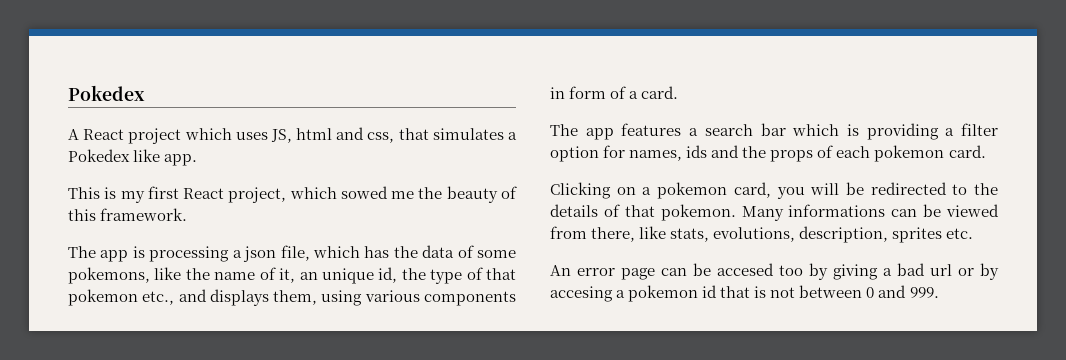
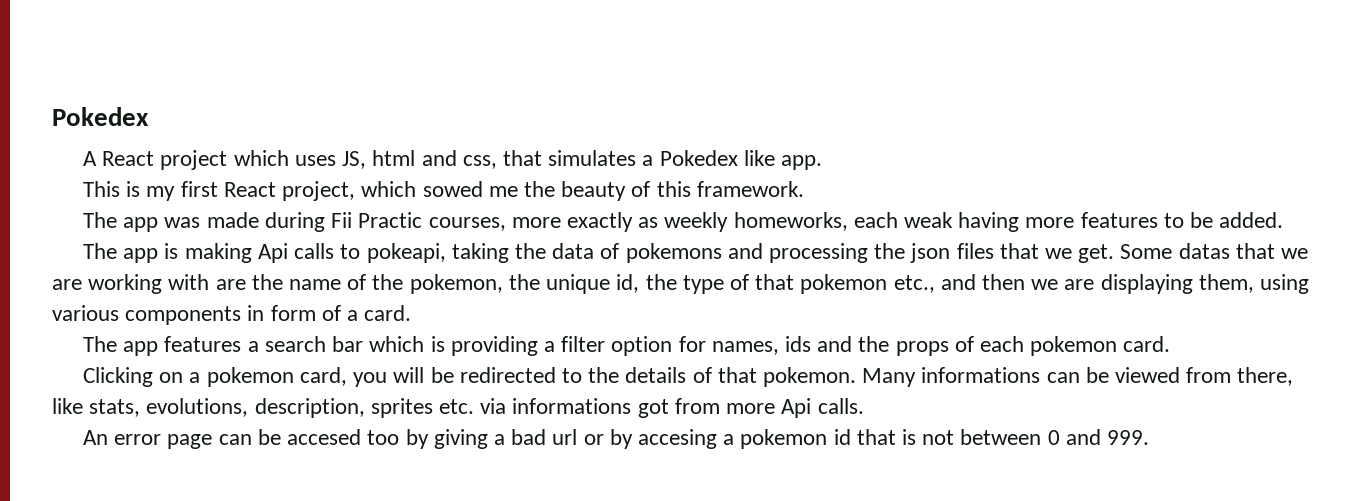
[132,245,516,262] [68,267,318,284] is processing a json file, which has the data of some pokemons, like the name of it, an -> [164,212,1284,232] [83,243,1309,263] [52,274,540,294] was made during Fii Practic courses, more exactly as weekly homeworks, each weak having more features to be added. // The app is making Api calls to pokeapi, taking the data of pokemons and processing the json files that we get. Some datas that we are working with are the name of the pokemon, the
[209,289,269,306] displays -> [981,274,1193,294] then we are displaying
(974, 233) none -> [480,398,864,418] via informations got from more Api calls.

